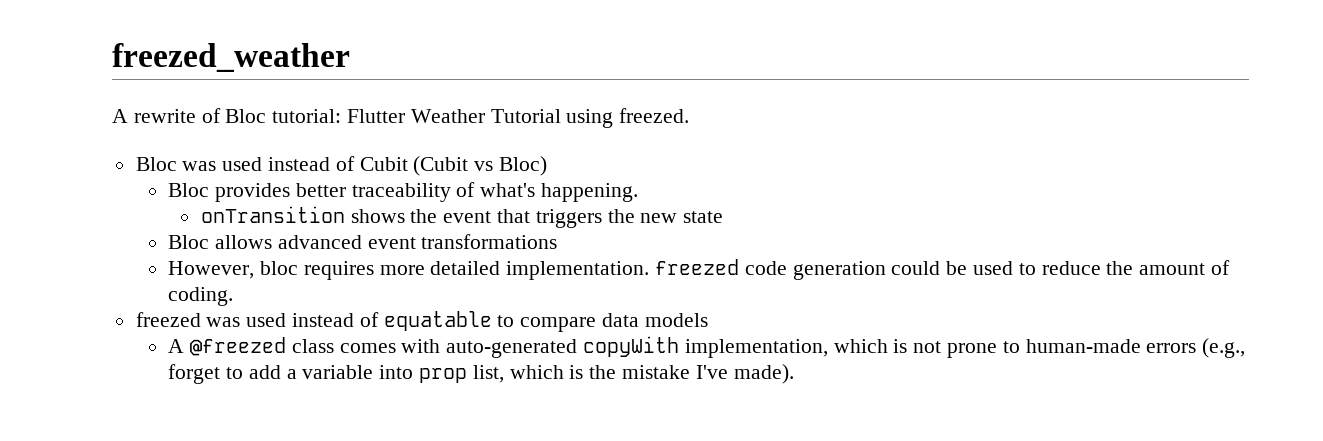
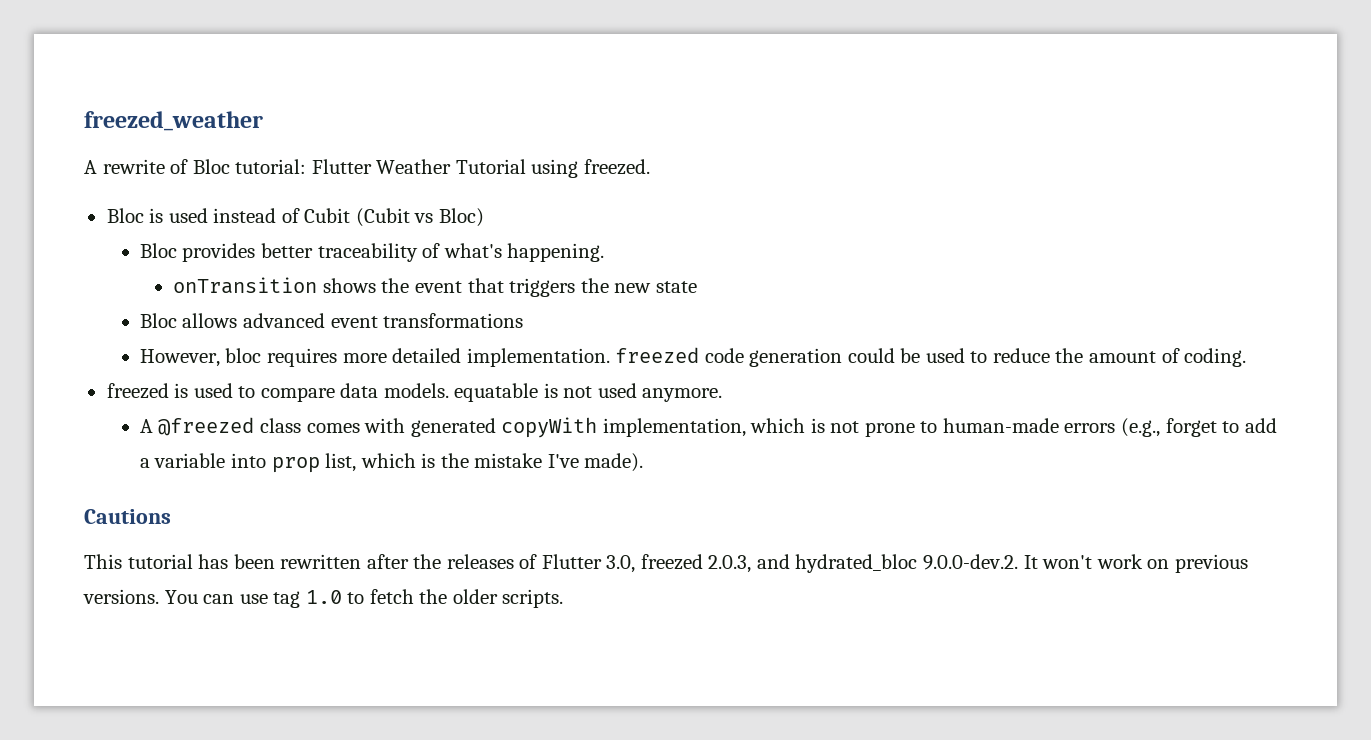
[182,161,217,171] was -> [149,208,164,223] is
[206,311,708,332] was used instead of equatable to compare data models -> [174,383,723,402] is used to compare data models. equatable is not used anymore.
[446,339,578,358] auto-generated -> [410,418,496,437] generated
(794, 374) none -> [84,509,171,524] [84,554,1248,573] [83,589,564,608] // Cautions // This tutorial has been rewritten after the releases of Flutter 3.0, freezed 2.0.3, and hydrated_bloc 9.0.0-dev.2. It won't work on previous versions. You can use tag 1.0 to fetch the older scripts.

